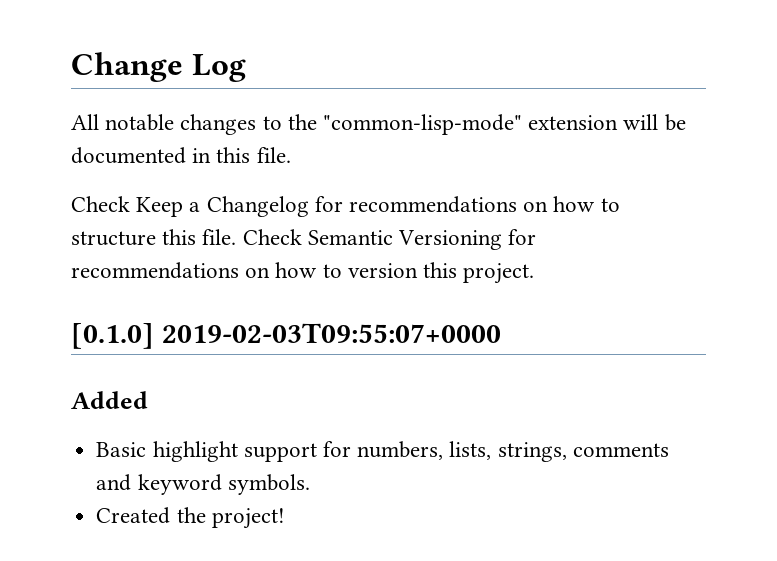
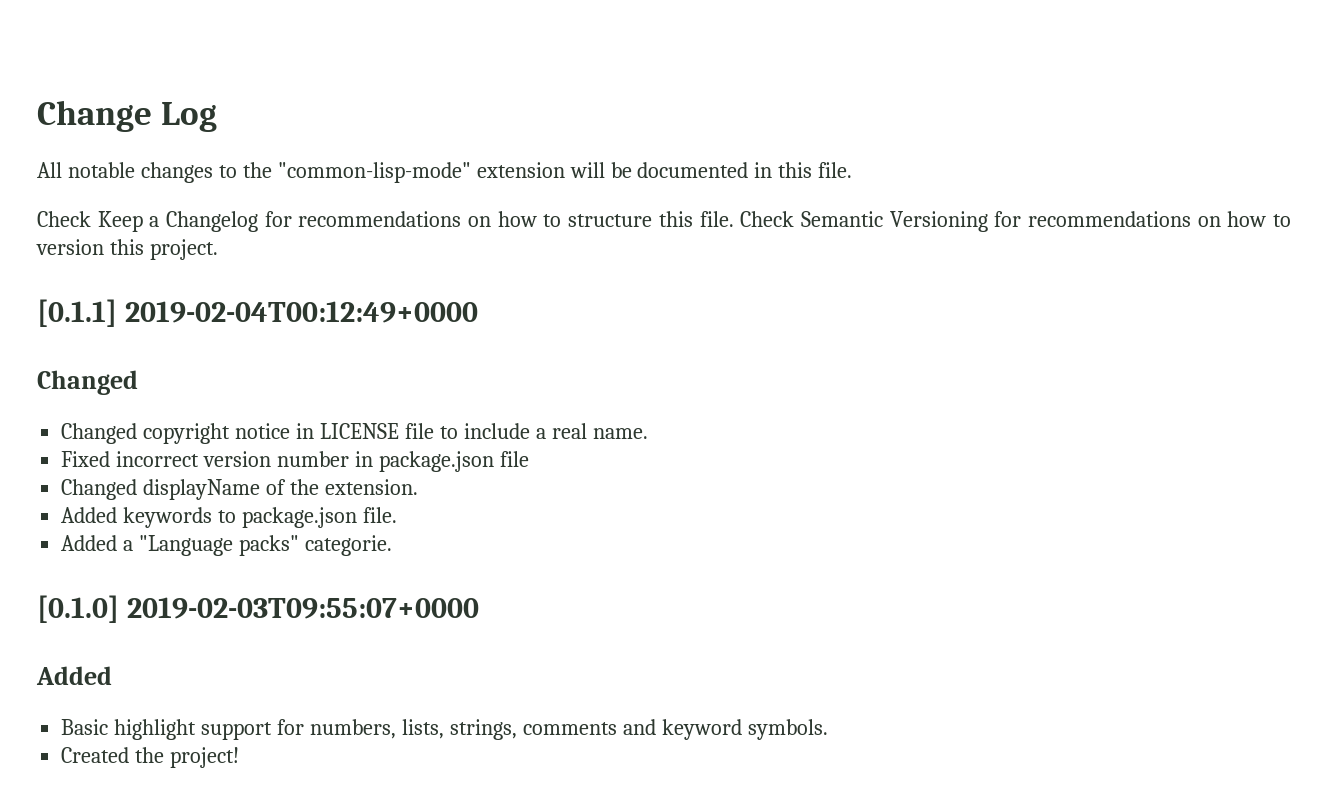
(535, 273) none -> [37,299,478,327] [37,370,138,395] [61,423,648,444] [61,451,529,472] [61,479,418,500] [61,507,397,528] [61,535,392,556] // [0.1.1] 2019-02-04T00:12:49+0000 // Changed // Changed copyright notice in LICENSE file to include a real name. // Fixed incorrect version number in package.json file // Changed displayName of the extension. // Added keywords to package.json file. // Added a "Language packs" categorie.

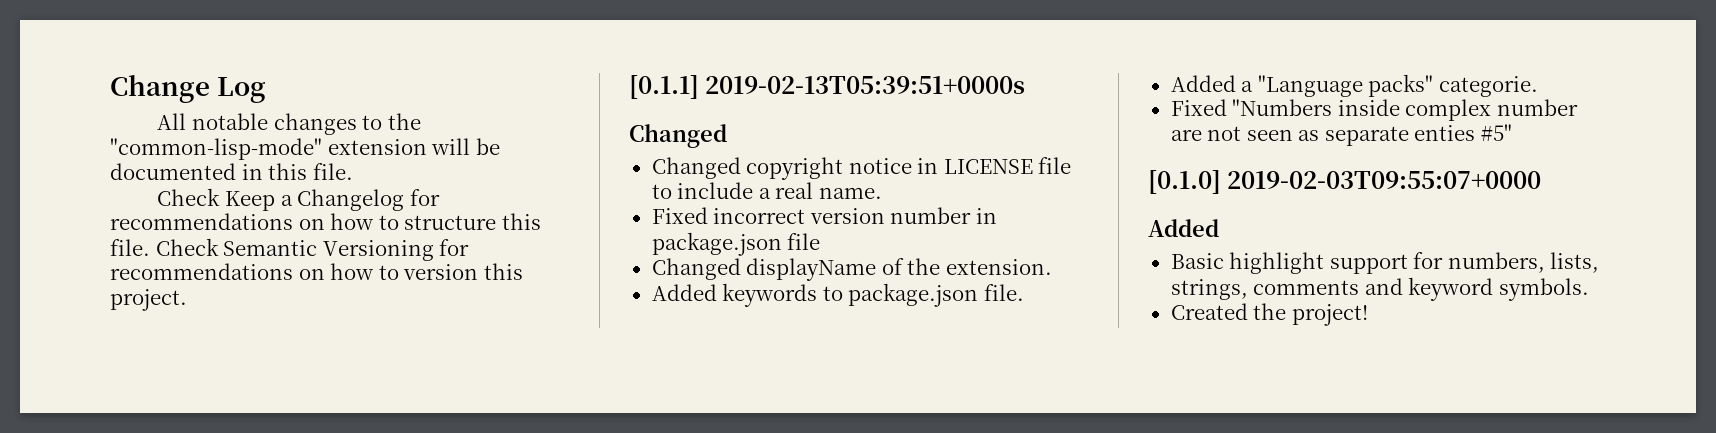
[124,301,478,323] 2019-02-04T00:12:49+0000 -> [705,76,1026,94] 2019-02-13T05:39:51+0000s
(392, 545) none -> [1170,99,1578,121] [1170,124,1512,146] // Fixed "Numbers inside complex number are not seen as separate enties #5"

